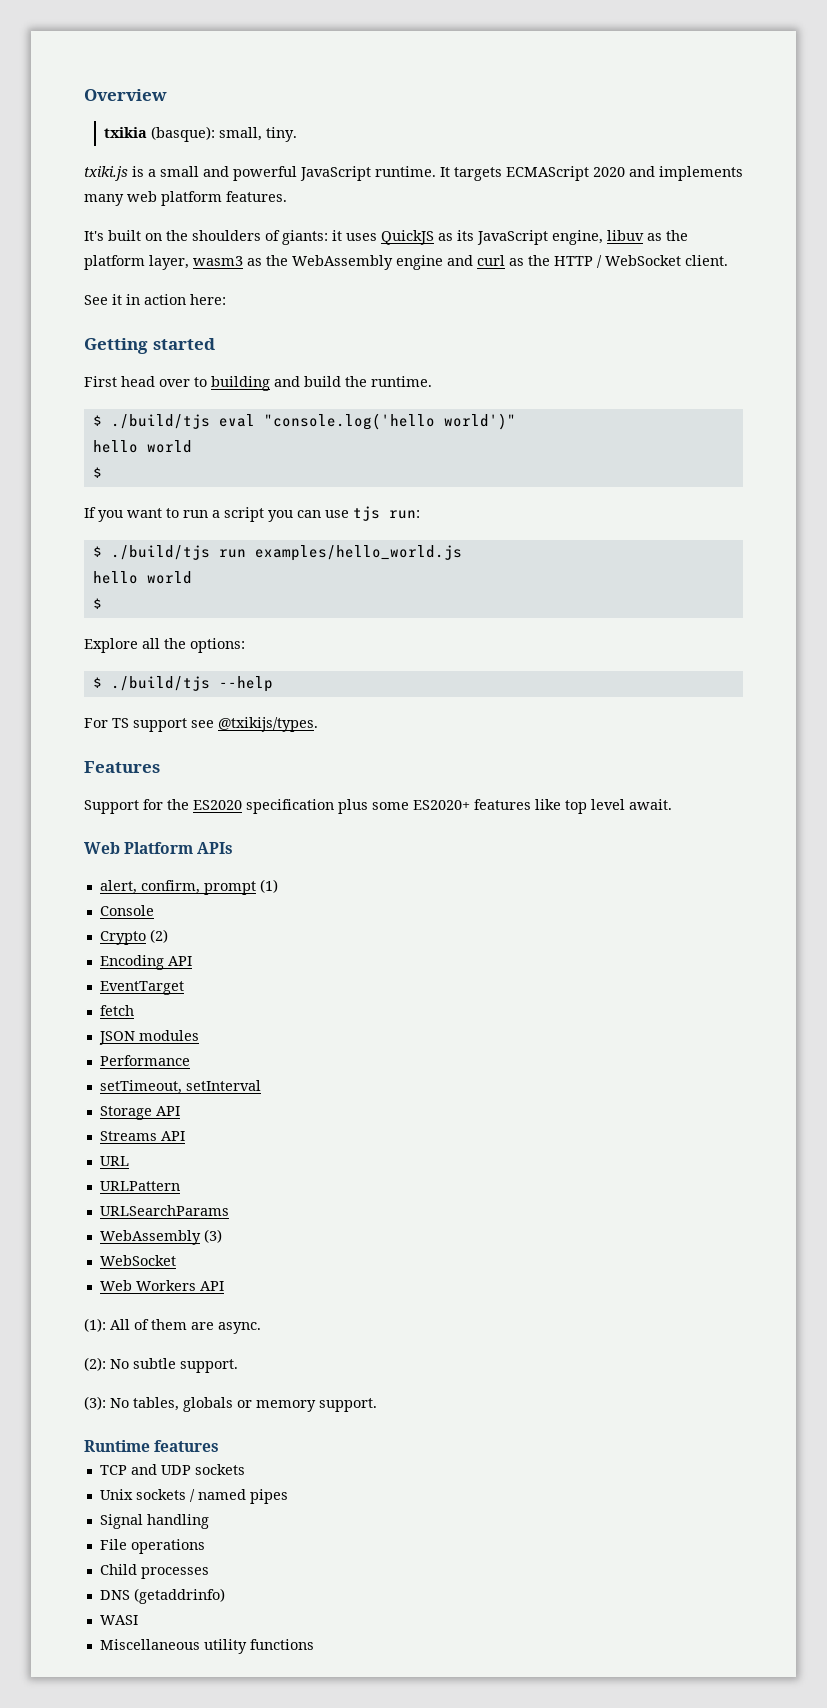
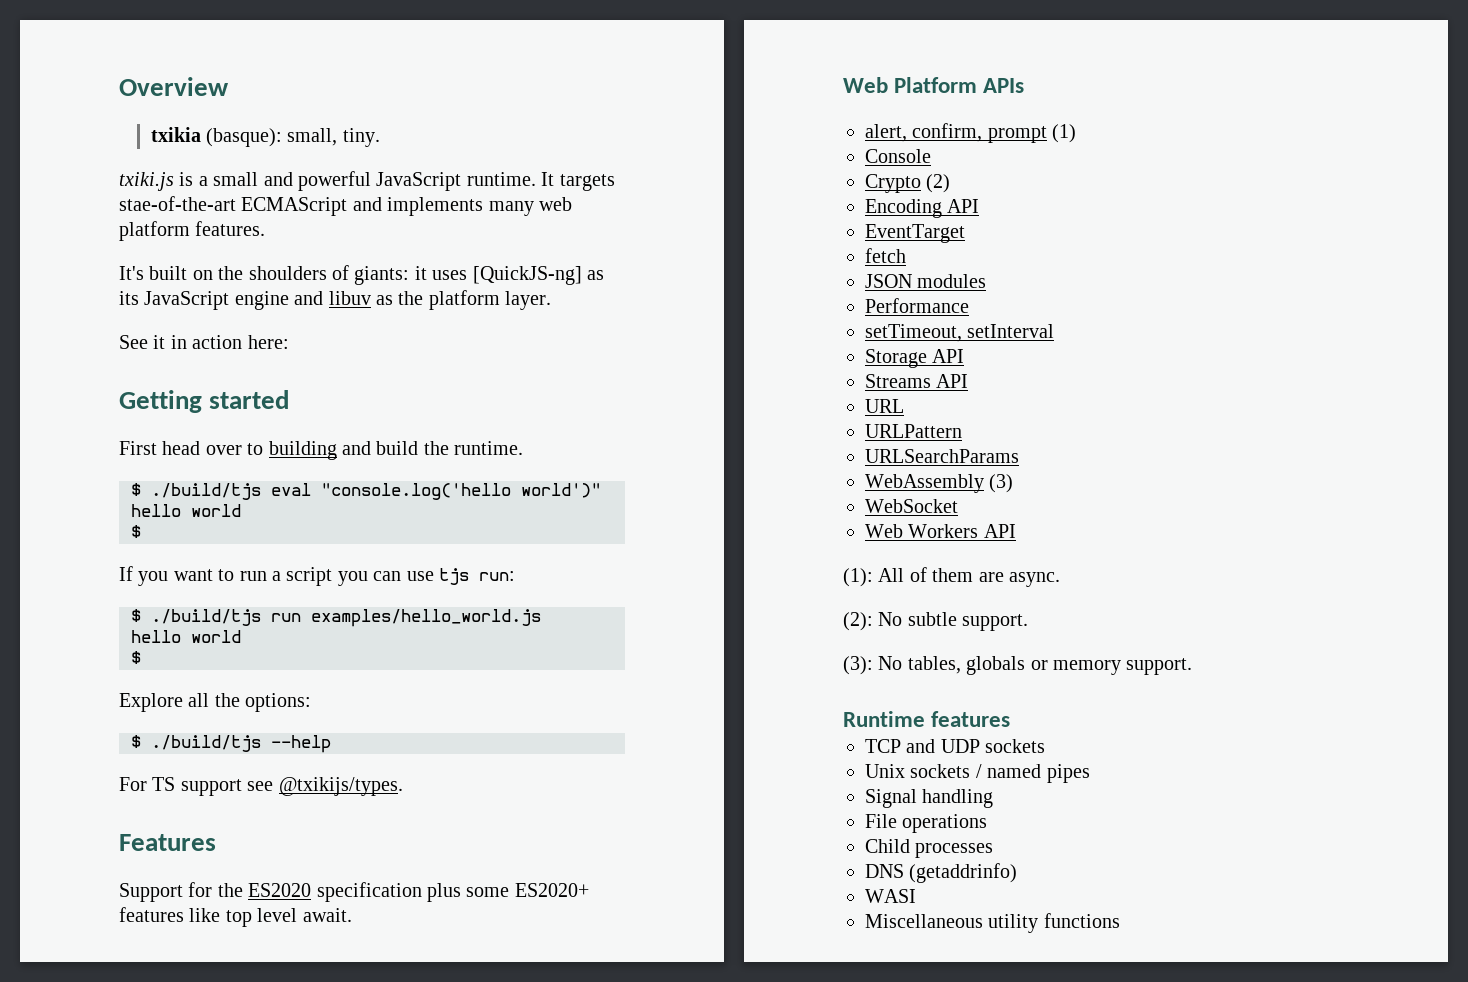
[506,166,625,181] ECMAScript 2020 -> [119,196,348,216] stae-of-the-art ECMAScript
[381,230,434,245] QuickJS -> [472,266,582,285] [QuickJS-ng]
[552,230,603,245] engine, -> [234,291,324,310] engine and
[149,255,728,270] layer, wasm3 as the WebAssembly engine and curl as the HTTP / WebSocket client. -> [505,291,552,310] layer.

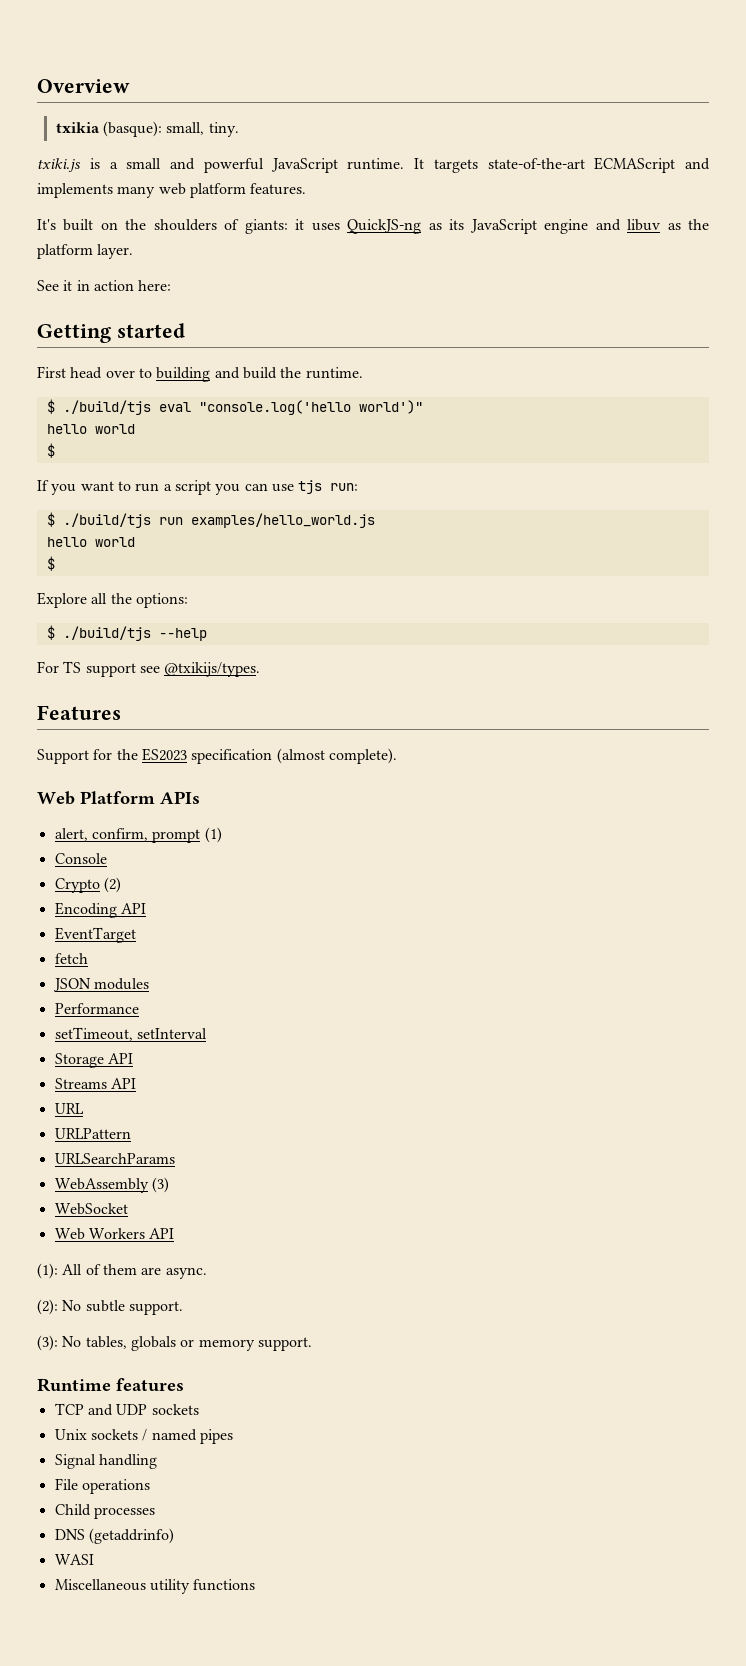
[119,196,236,211] stae-of-the-art -> [487,158,585,169] state-of-the-art
[472,266,582,285] [QuickJS-ng] -> [347,219,422,234] QuickJS-ng
[248,882,589,902] [119,907,352,927] ES2020 specification plus some ES2020+ features like top level await. -> [141,748,397,764] ES2023 specification (almost complete).

